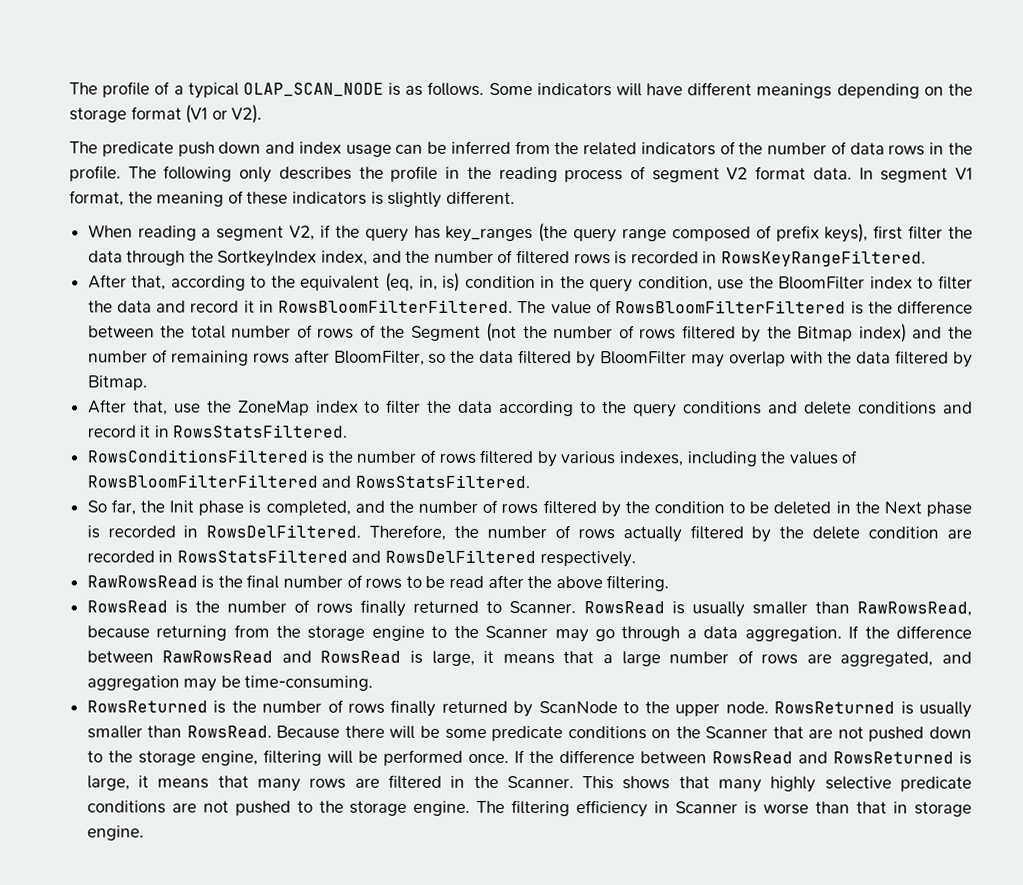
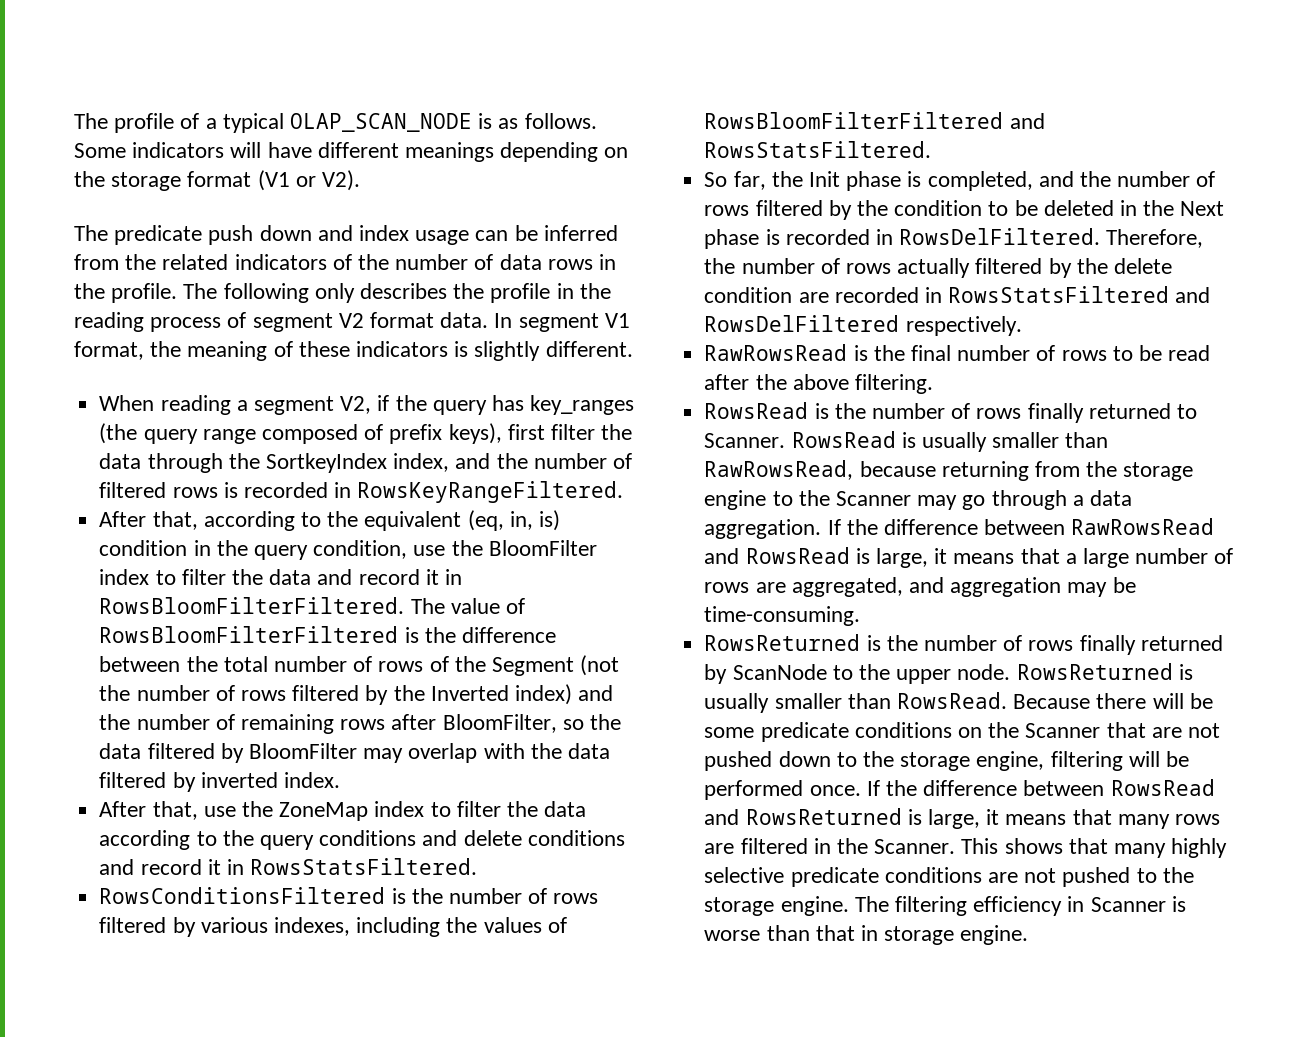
[797,326,854,342] Bitmap -> [430,685,509,701] Inverted
[87,375,148,391] Bitmap. -> [200,772,340,788] inverted index.

